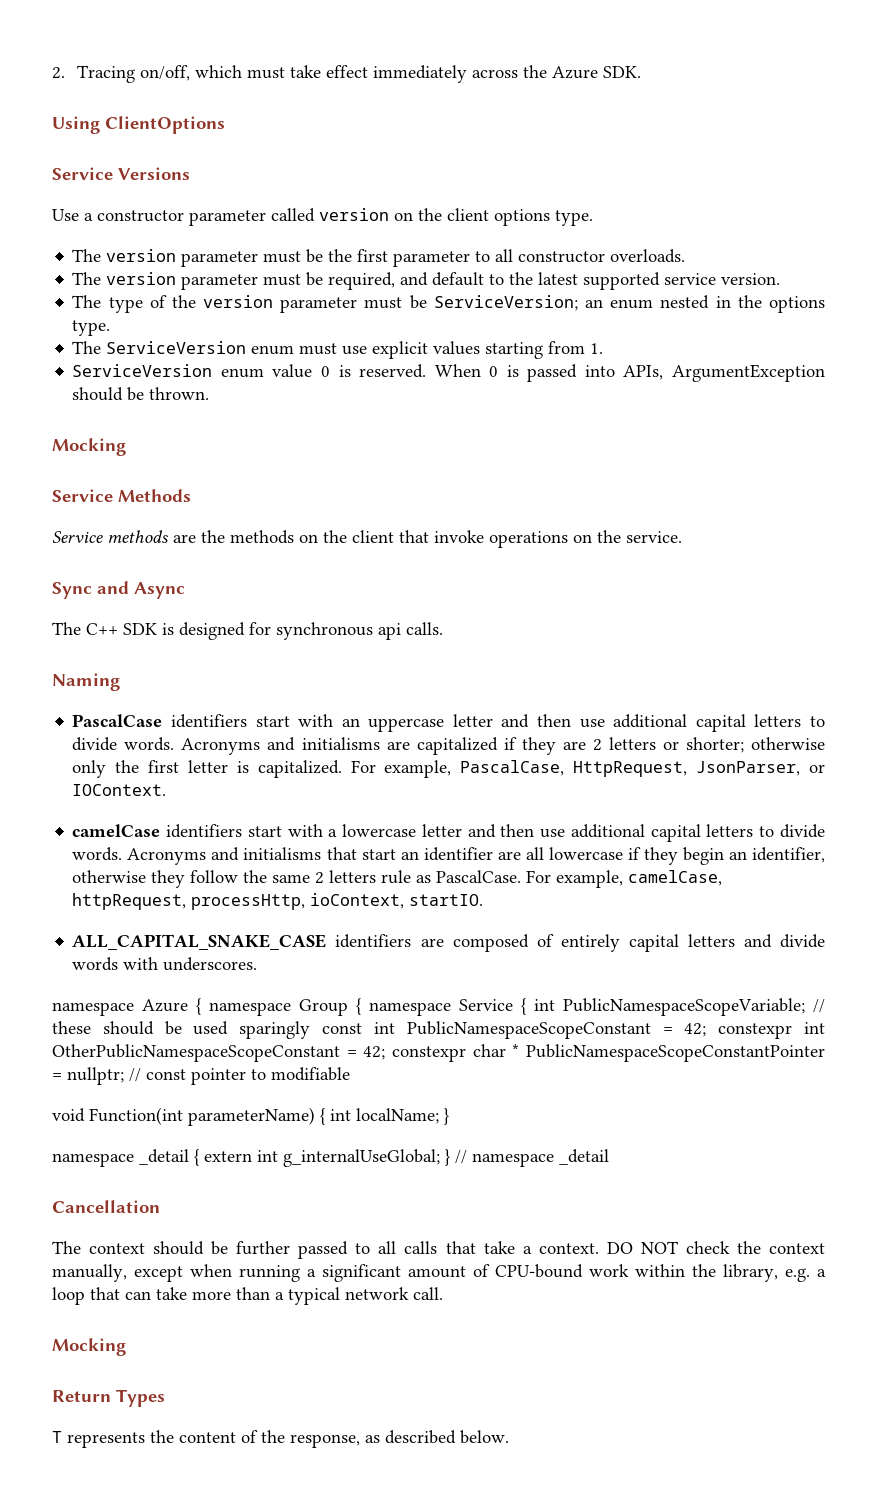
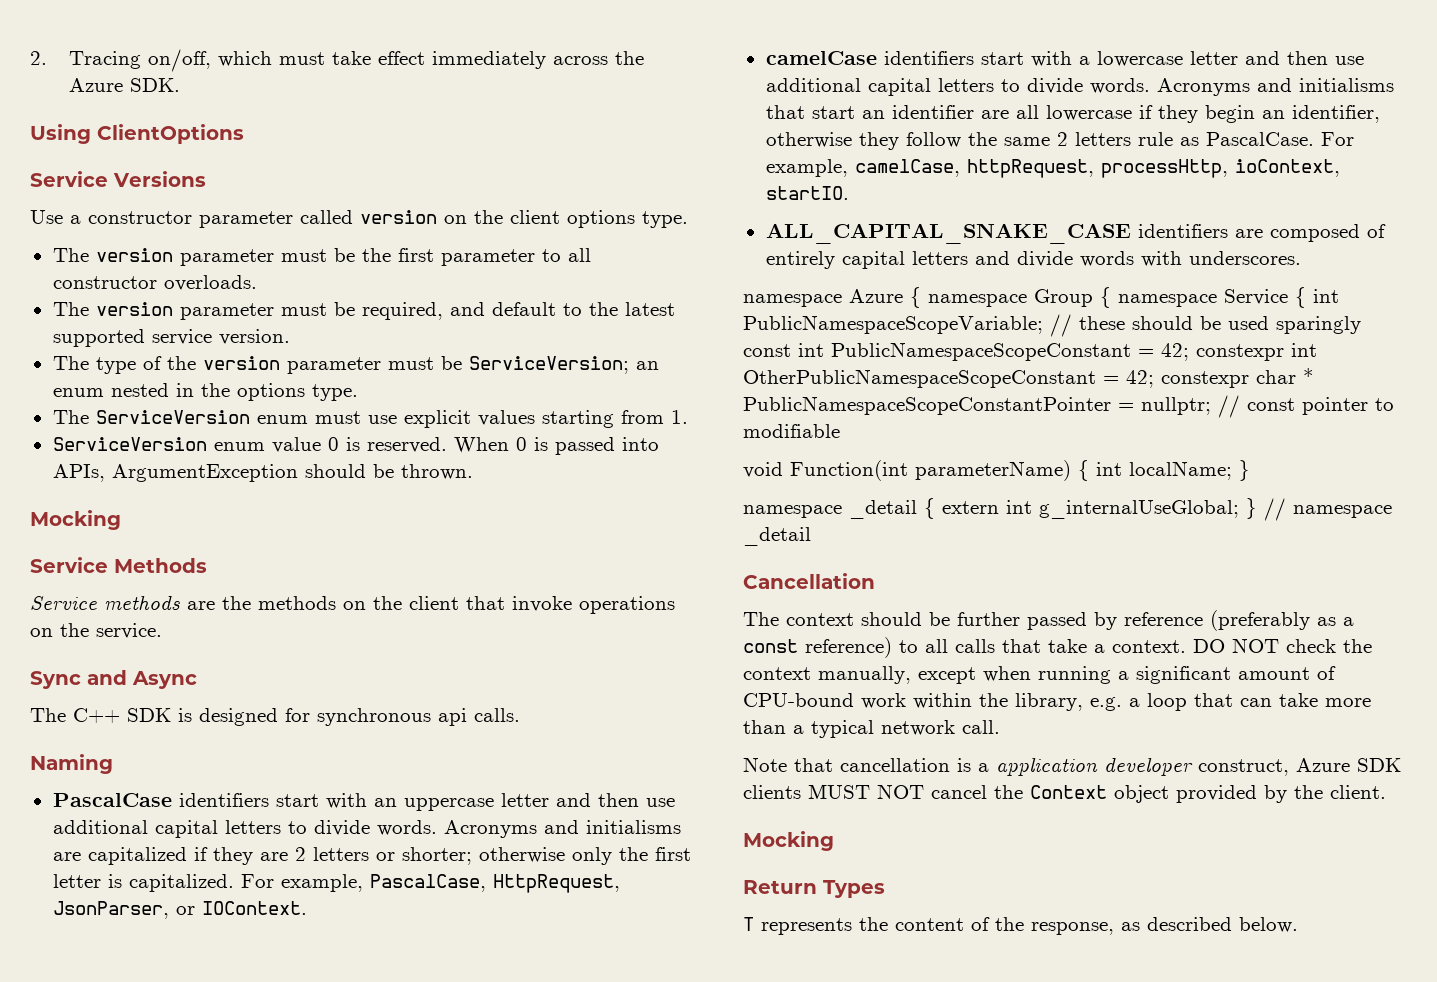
(349, 1250) none -> [1094,610,1354,631] [743,637,892,658] by reference (preferably as a const reference)
(443, 1293) none -> [743,757,1401,776] [743,784,1386,803] // Note that cancellation is a application developer construct, Azure SDK clients MUST NOT cancel the Context object provided by the client.

